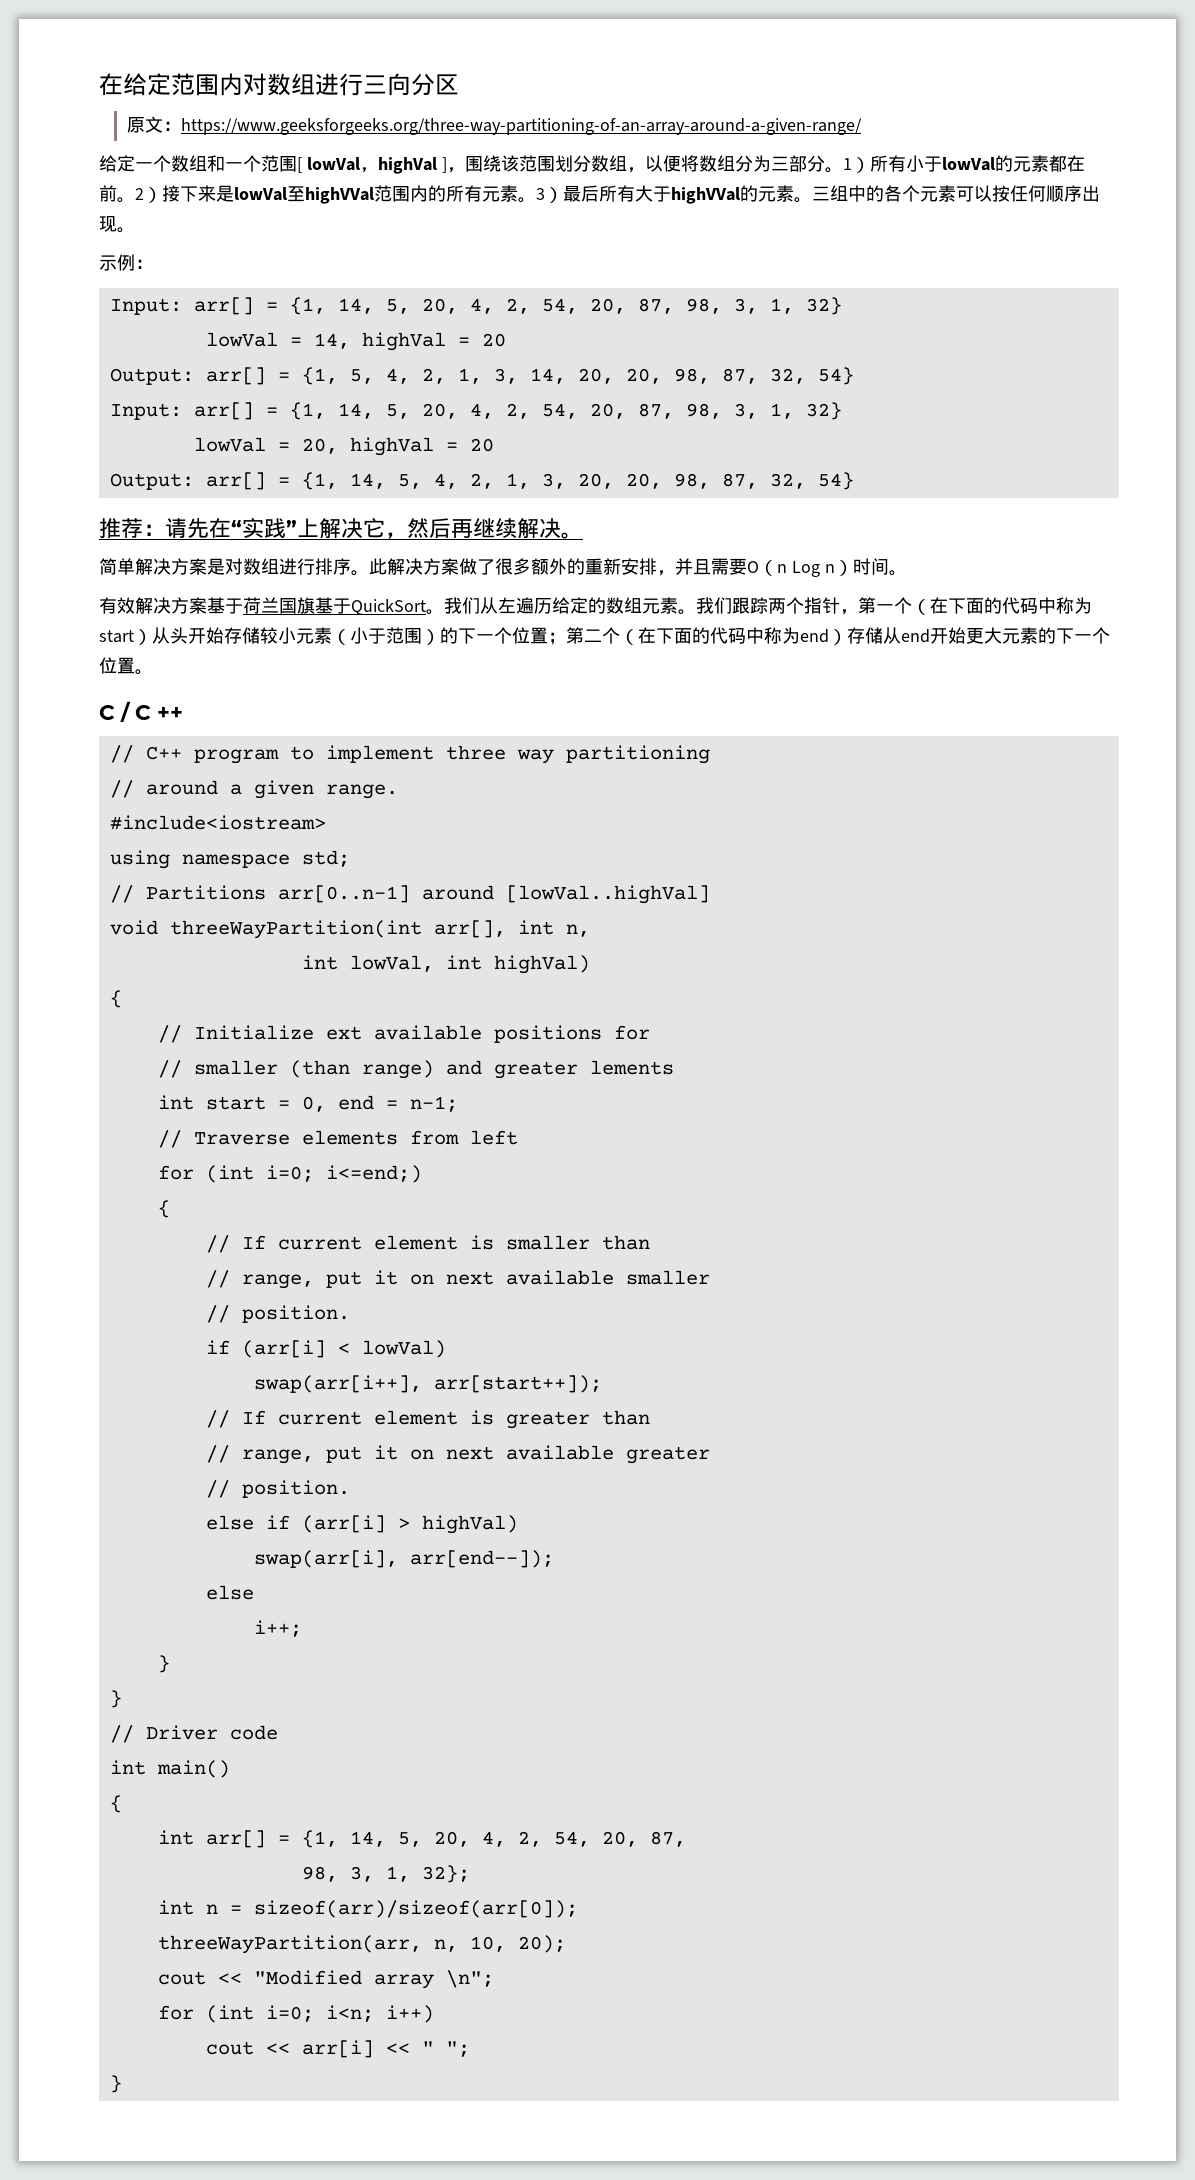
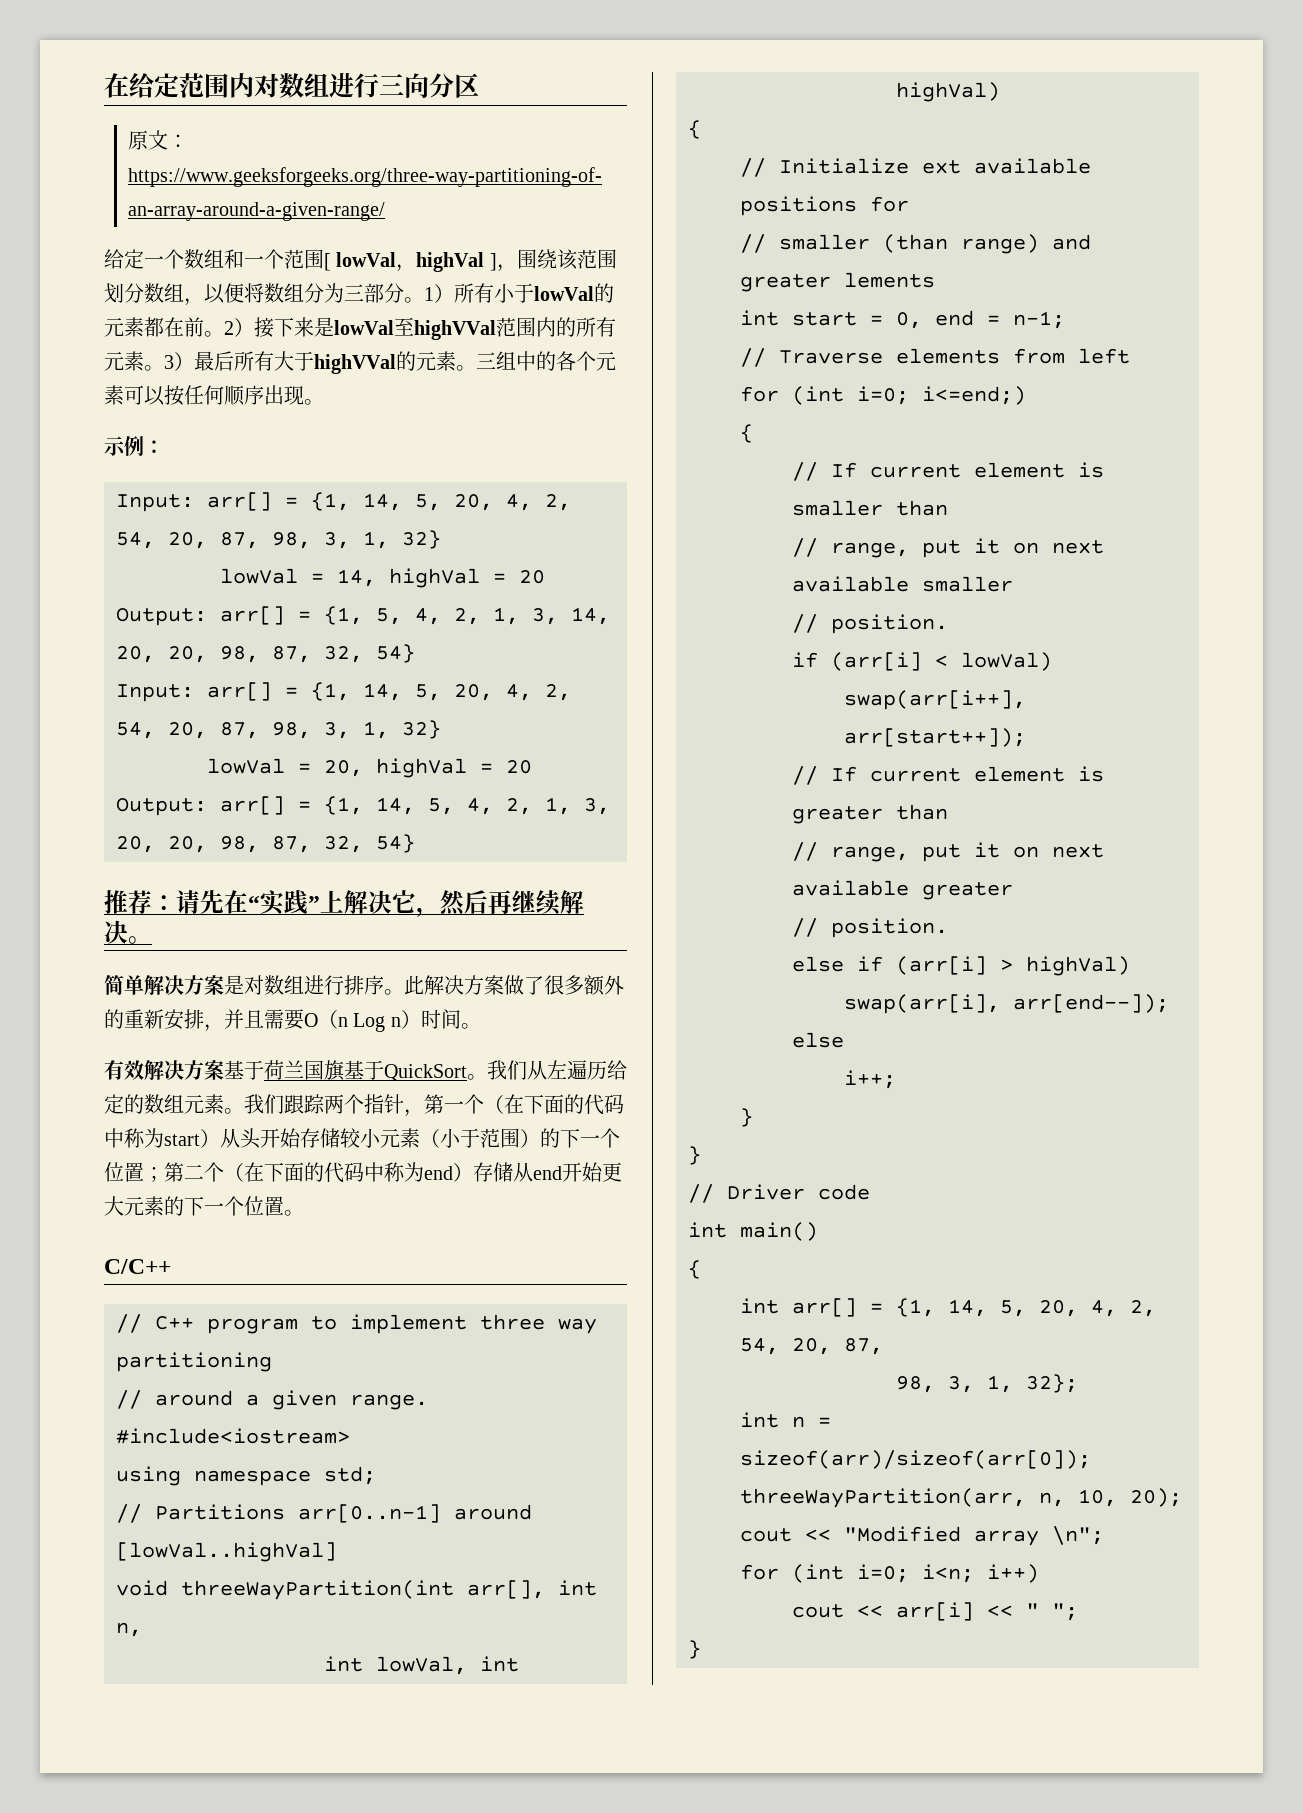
[99,701,183,722] C / C ++ -> [104,1259,171,1274] C/C++

